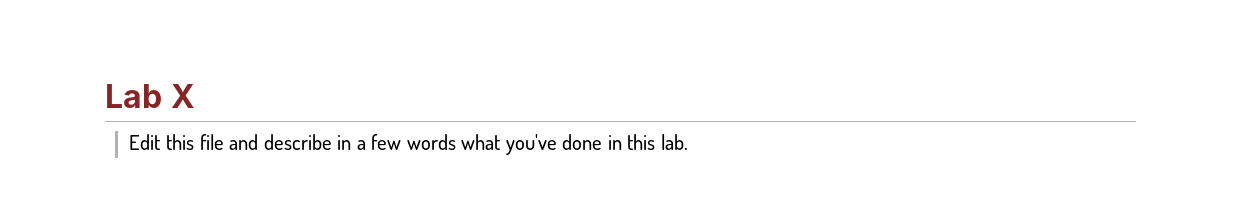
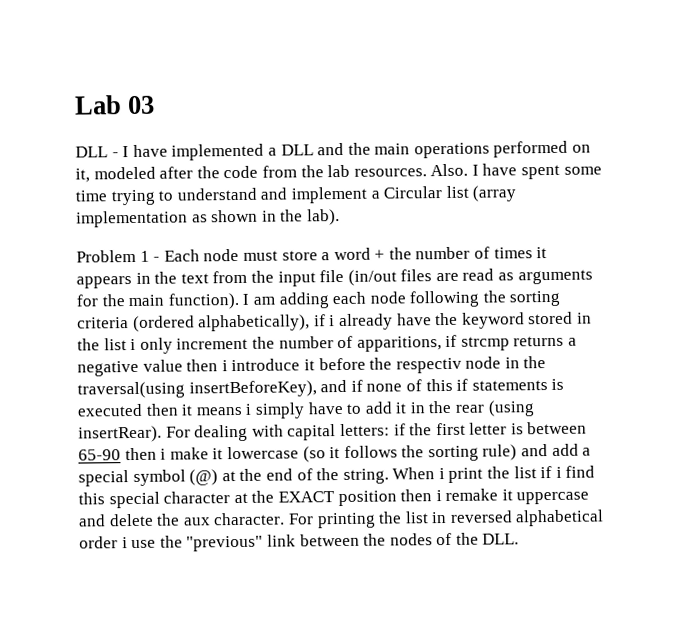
[170,84,195,108] [129,134,688,155] X // Edit this file and describe in a few words what you've done in this lab. -> [127,95,156,115] [75,140,592,161] [75,163,602,183] [75,185,517,206] [76,209,340,228] [76,246,548,263] [76,268,593,289] [76,290,561,310] [77,311,592,333] [77,334,578,354] [77,356,547,377] [77,378,565,399] [77,400,535,419] [78,421,588,443] [78,443,592,463] [78,465,596,487] [78,488,590,509] [78,509,605,529] [79,532,520,552] 03 // DLL - I have implemented a DLL and the main operations performed on it, modeled after the code from the lab resources. Also. I have spent some time trying to understand and implement a Circular list (array implementation as shown in the lab). // Problem 1 - Each node must store a word + the number of times it appears in the text from the input file (in/out files are read as arguments for the main function). I am adding each node following the sorting criteria (ordered alphabetically), if i already have the keyword stored in the list i only increment the number of apparitions, if strcmp returns a negative value then i introduce it before the respectiv node in the traversal(using insertBeforeKey), and if none of this if statements is executed then it means i simply have to add it in the rear (using insertRear). For dealing with capital letters: if the first letter is between 65-90 then i make it lowercase (so it follows the sorting rule) and add a special symbol (@) at the end of the string. When i print the list if i find this special character at the EXACT position then i remake it uppercase and delete the aux character. For printing the list in reversed alphabetical order i use the "previous" link between the nodes of the DLL.

